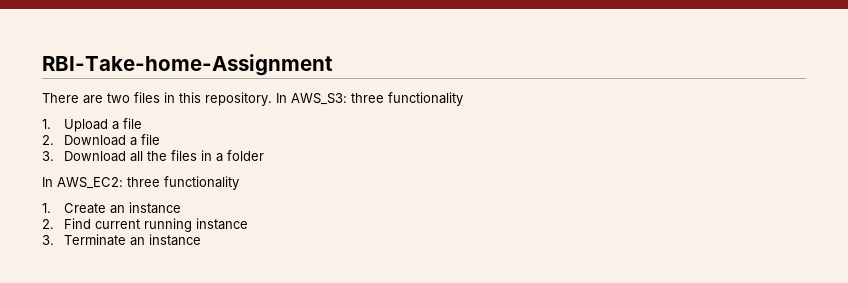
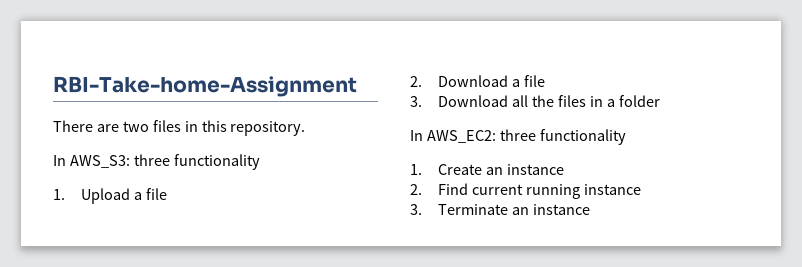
(272, 99) none -> (306, 128) //

